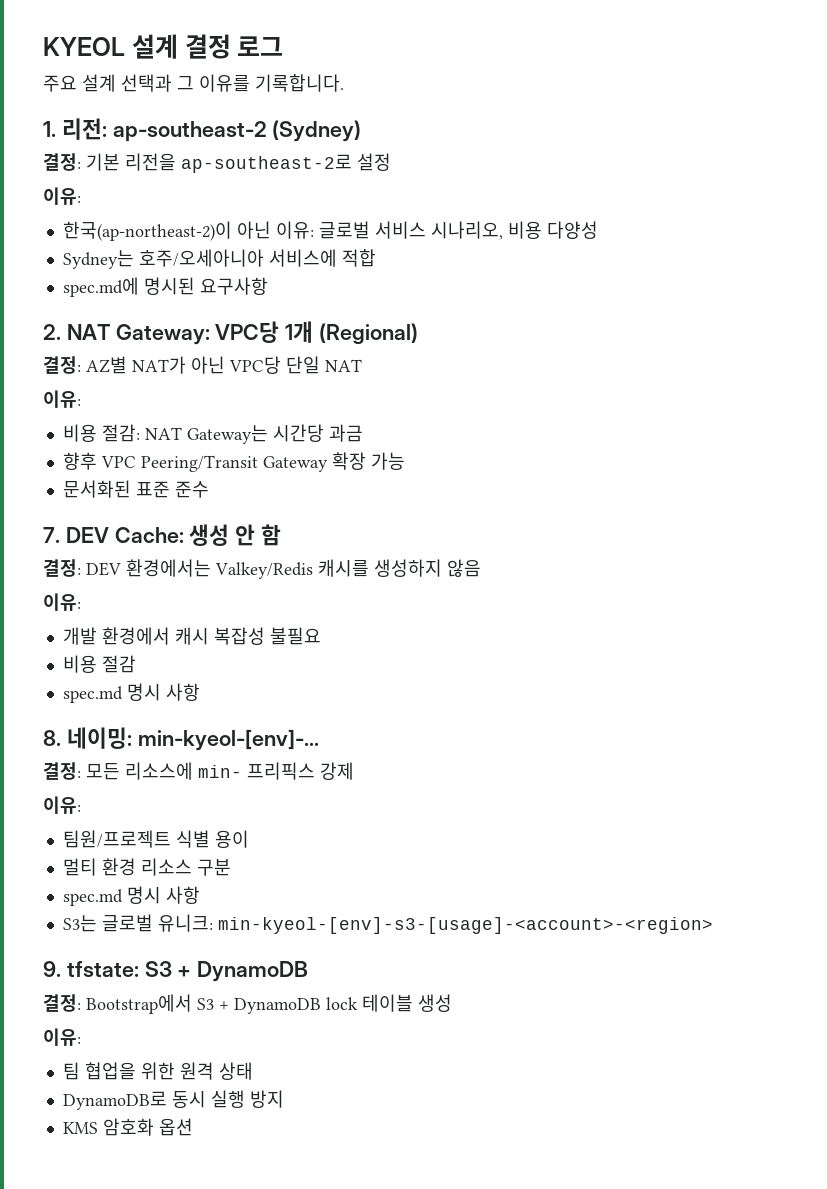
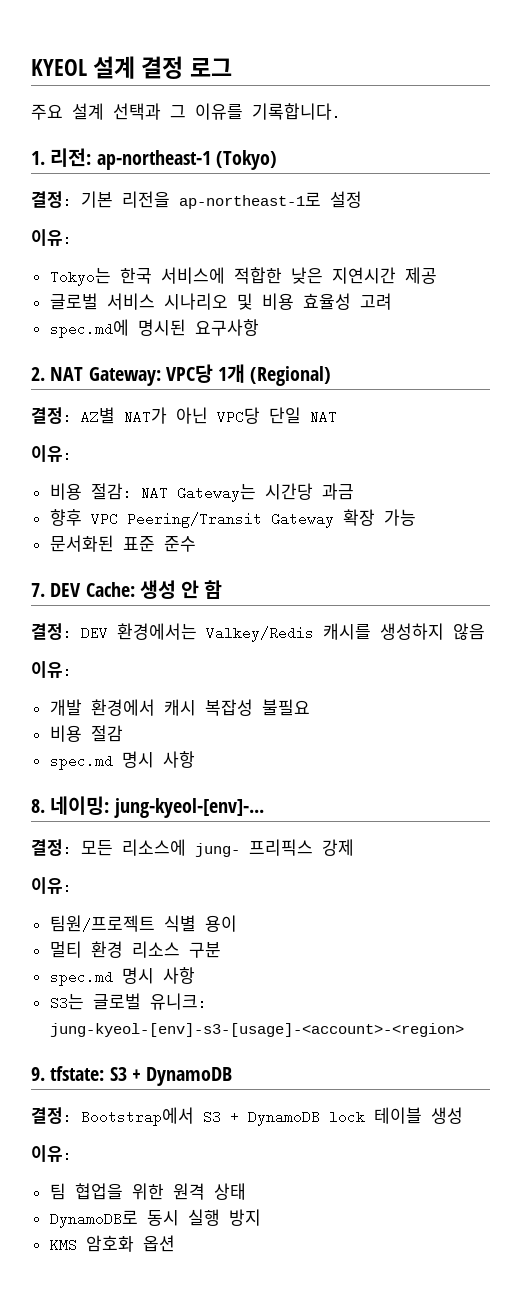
[112,120,362,142] ap-southeast-2 (Sydney) -> [96,150,277,170] ap-northeast-1 (Tokyo)
[181,154,352,173] ap-southeast-2로 -> [179,192,321,209] ap-northeast-1로
[62,221,598,241] [62,249,376,269] 한국(ap-northeast-2)이 아닌 이유: 글로벌 서비스 시나리오, 비용 다양성 // Sydney는 호주/오세아니아 서비스에 적합 -> [49,267,437,286] [49,293,392,310] Tokyo는 한국 서비스에 적합한 낮은 지연시간 제공 // 글로벌 서비스 시나리오 및 비용 효율성 고려
[137,729,319,751] min-kyeol-[env]-... -> [113,798,264,818] jung-kyeol-[env]-...
[198,765,242,778] min- -> [195,843,240,857] jung-
[217,917,713,934] min-kyeol-[env]-s3-[usage]-<account>-<region> -> [49,1023,464,1037] jung-kyeol-[env]-s3-[usage]-<account>-<region>

